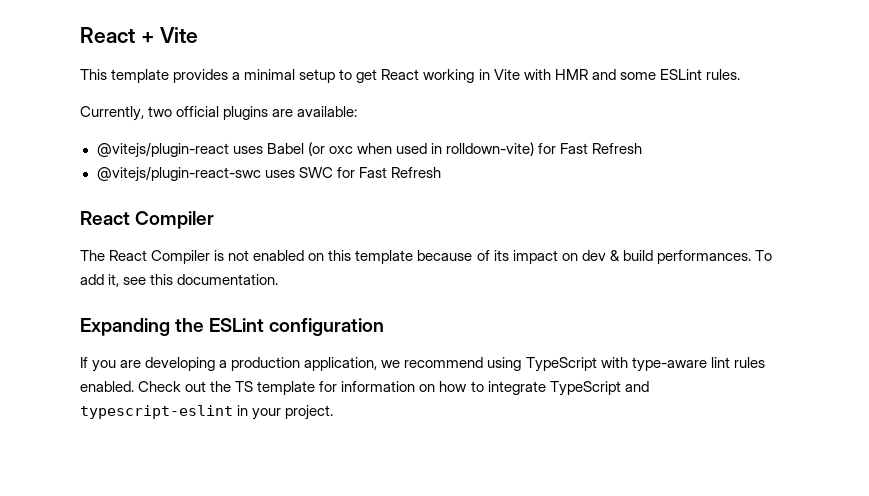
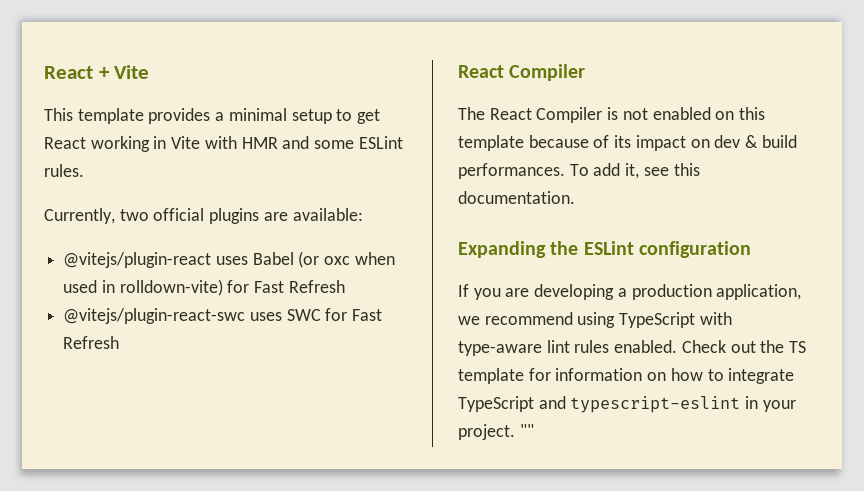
(334, 412) none -> [519,424,534,437] ""

